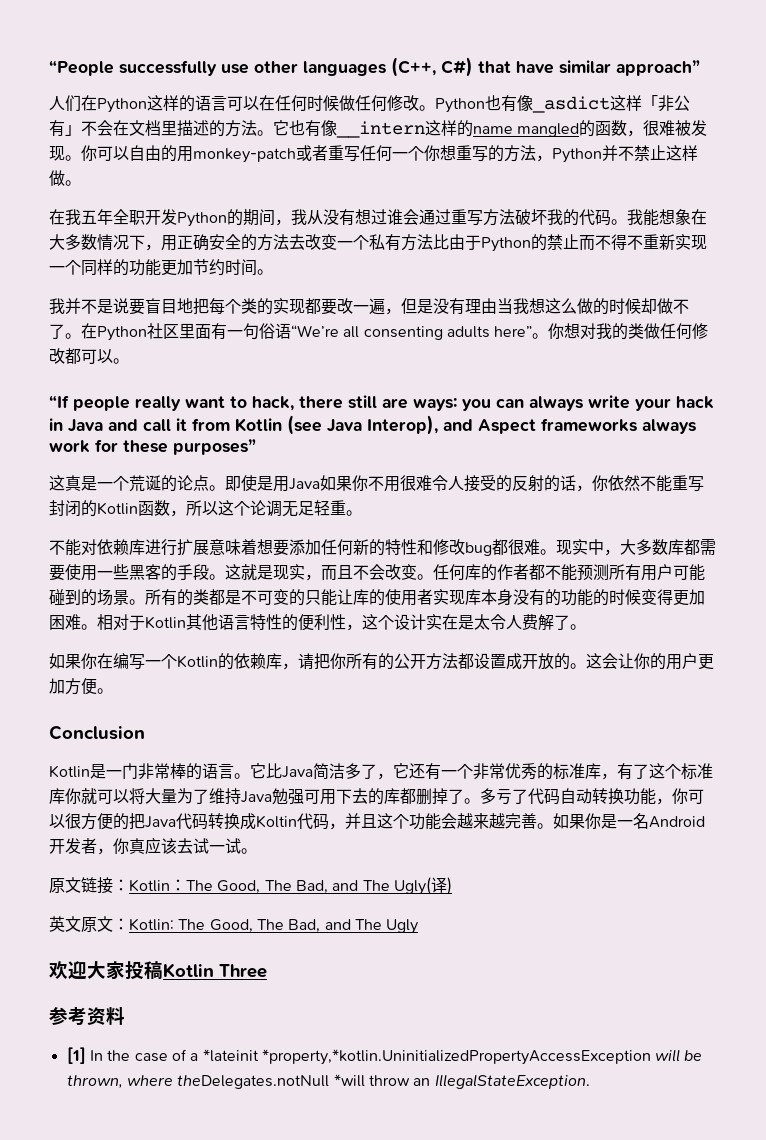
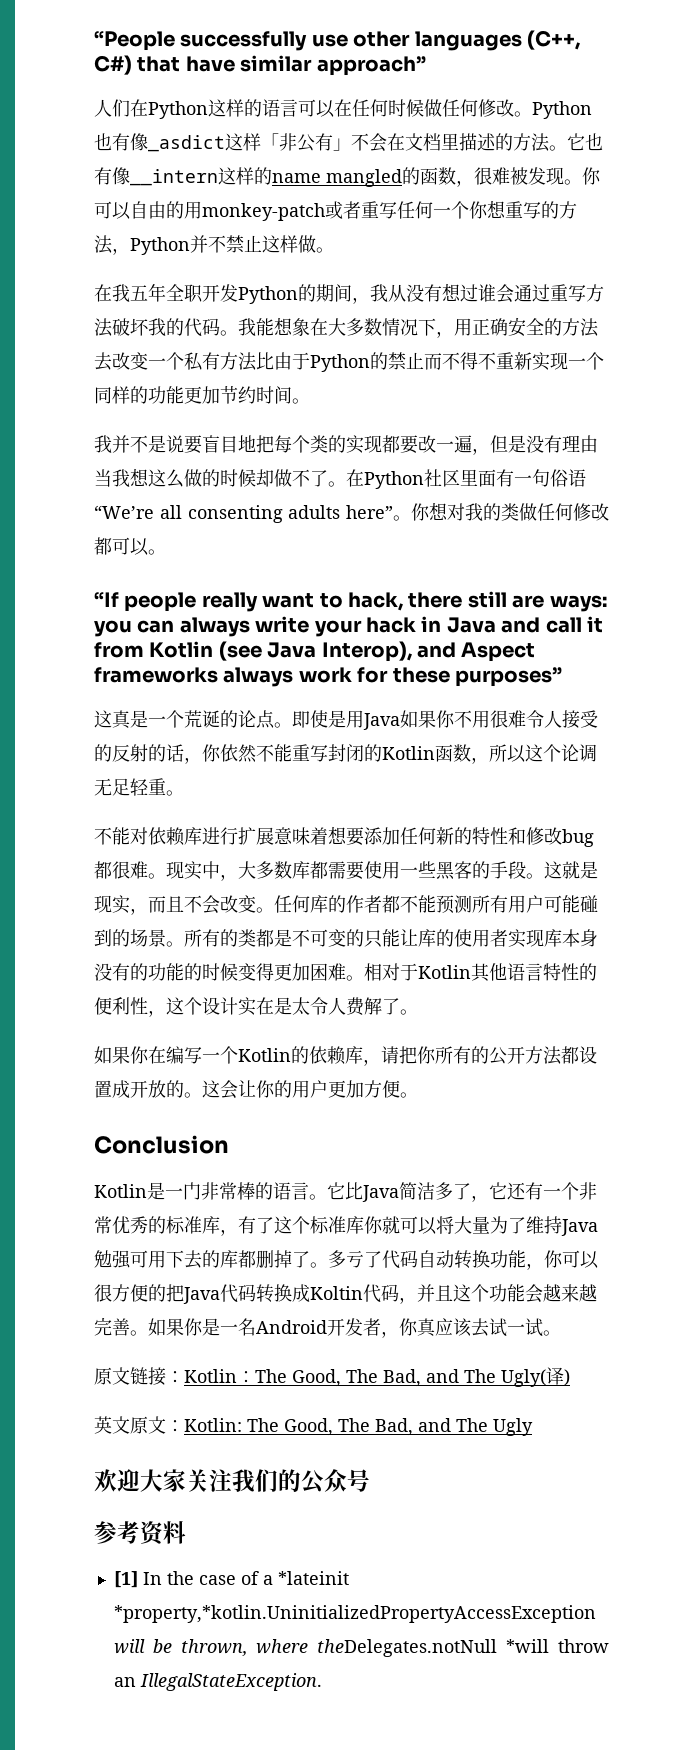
[125,961,267,980] 投稿Kotlin Three -> [186,1469,370,1494] 关注我们的公众号

